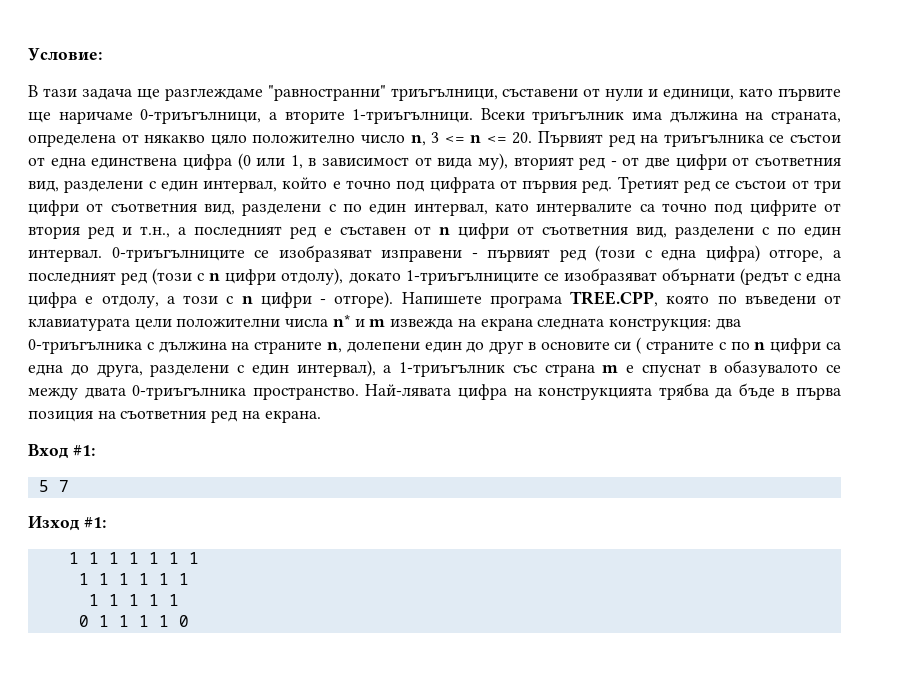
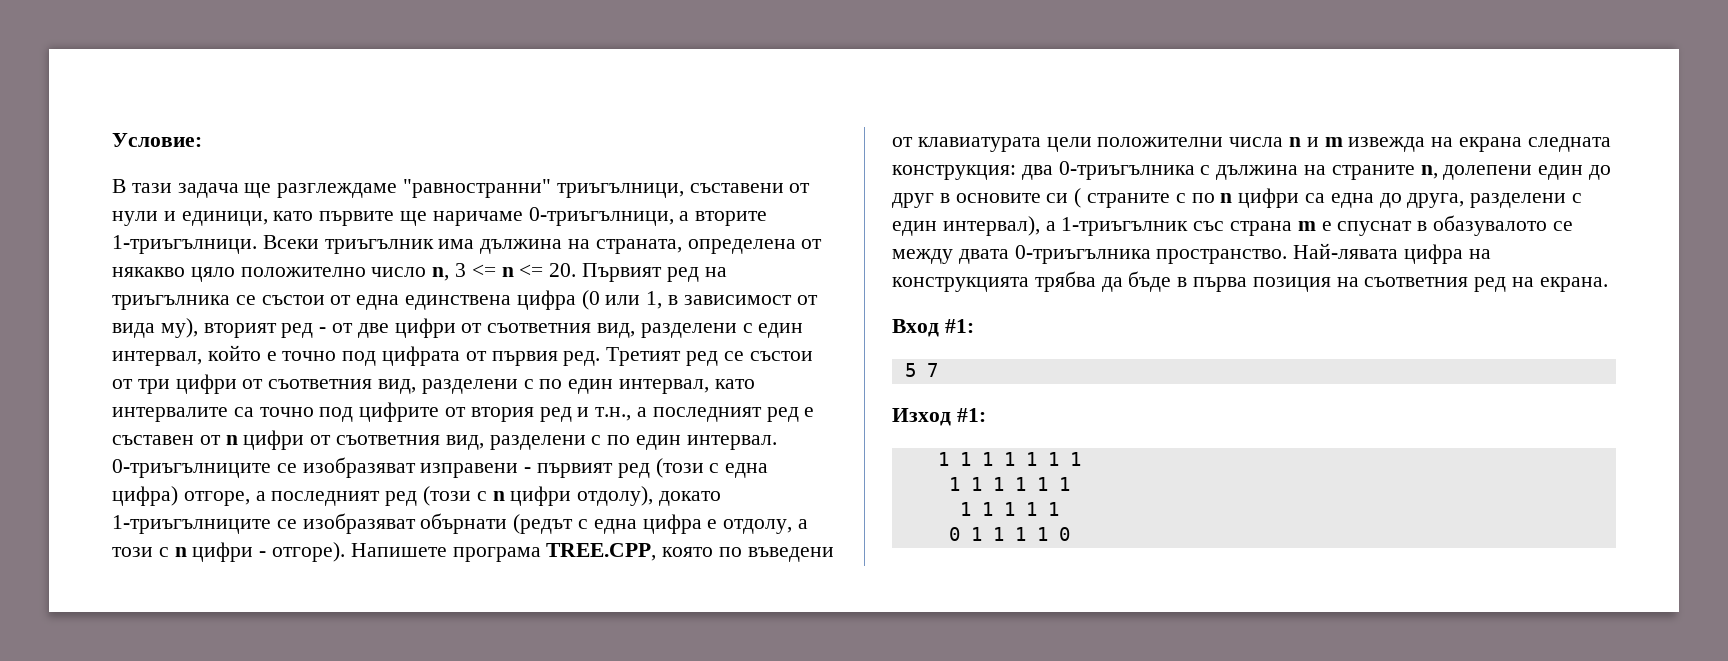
[332,314,350,327] n* -> [1289,137,1302,147] n

